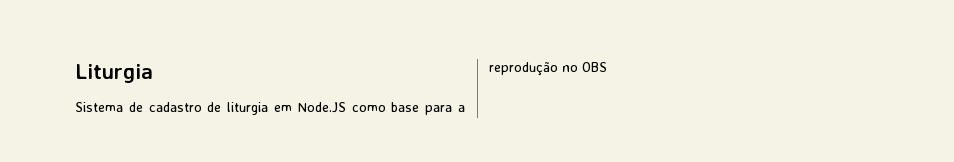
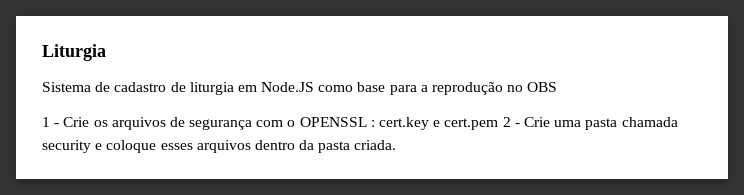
(607, 67) none -> [42,117,678,130] [42,140,397,153] // 1 - Crie os arquivos de segurança com o OPENSSL : cert.key e cert.pem 2 - Crie uma pasta chamada security e coloque esses arquivos dentro da pasta criada.

